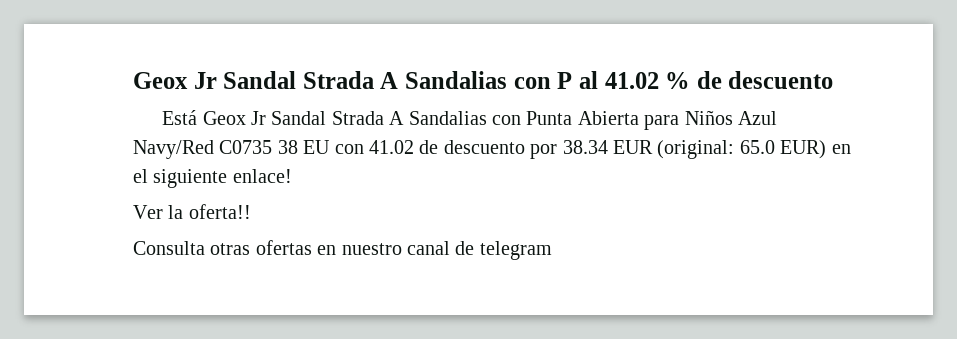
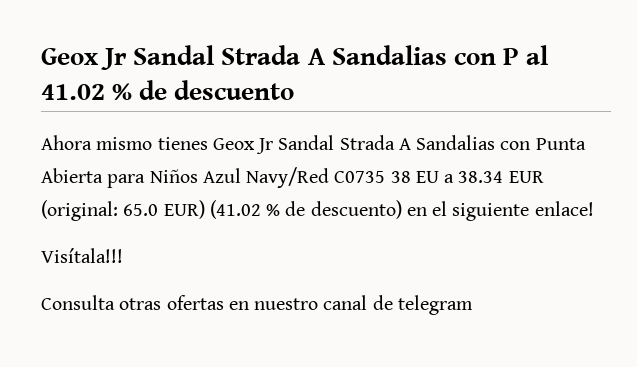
[162,110,198,125] Está -> [41,135,208,150] Ahora mismo tienes
[334,140,558,159] con 41.02 de descuento por -> [444,174,455,183] a
(827, 149) none -> [209,200,402,219] (41.02 % de descuento)
[133,204,251,219] Ver la oferta!! -> [41,248,123,263] Visítala!!!

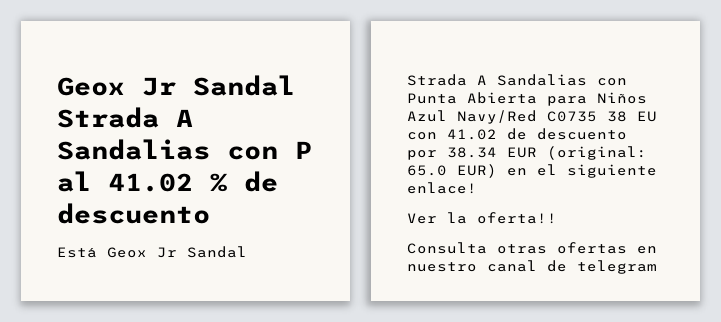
[41,135,208,150] Ahora mismo tienes -> [57,247,97,258] Está
[444,174,455,183] a -> [407,128,627,140] [407,150,437,160] con 41.02 de descuento por
[209,200,402,219] (41.02 % de descuento) -> (497, 171) none
[41,248,123,263] Visítala!!! -> [407,212,557,224] Ver la oferta!!

